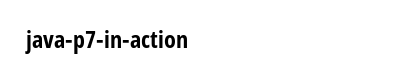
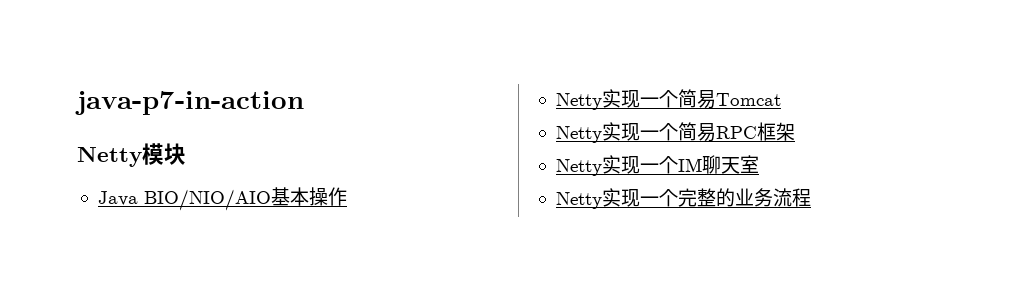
(188, 42) none -> [77,143,186,167] [97,187,347,211] [555,89,781,110] [555,122,795,143] [555,155,759,176] [555,188,811,209] // Netty模块 // Java BIO/NIO/AIO基本操作 // Netty实现一个简易Tomcat // Netty实现一个简易RPC框架 // Netty实现一个IM聊天室 // Netty实现一个完整的业务流程

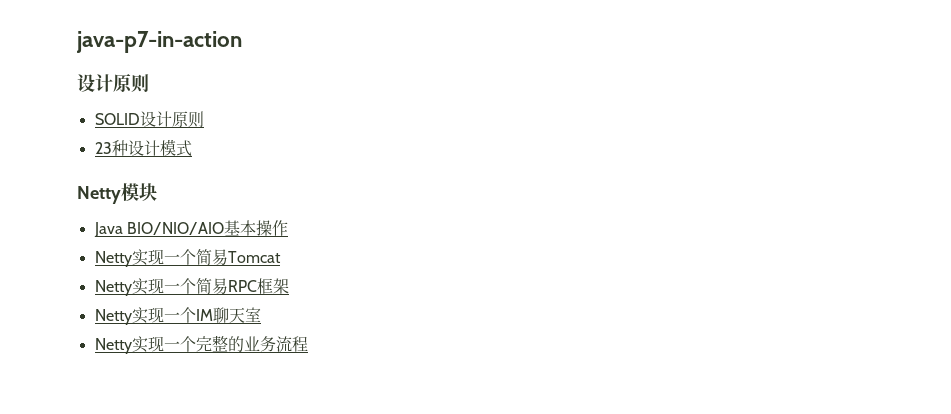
(304, 103) none -> [77,74,149,93] [94,111,204,128] [94,139,192,156] // 设计原则 // SOLID设计原则 // 23种设计模式

